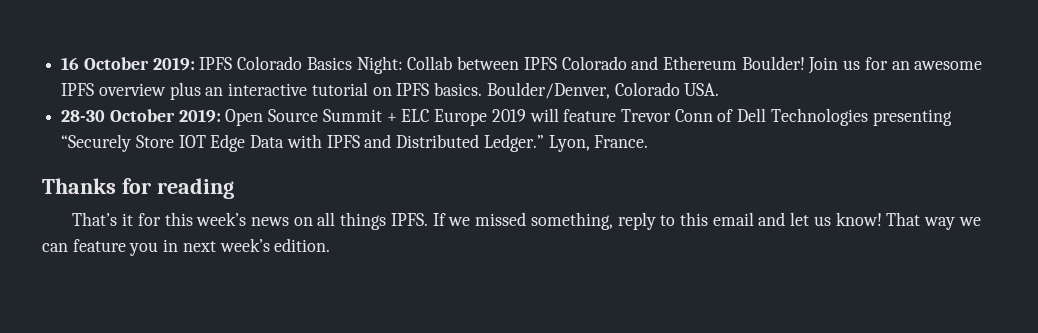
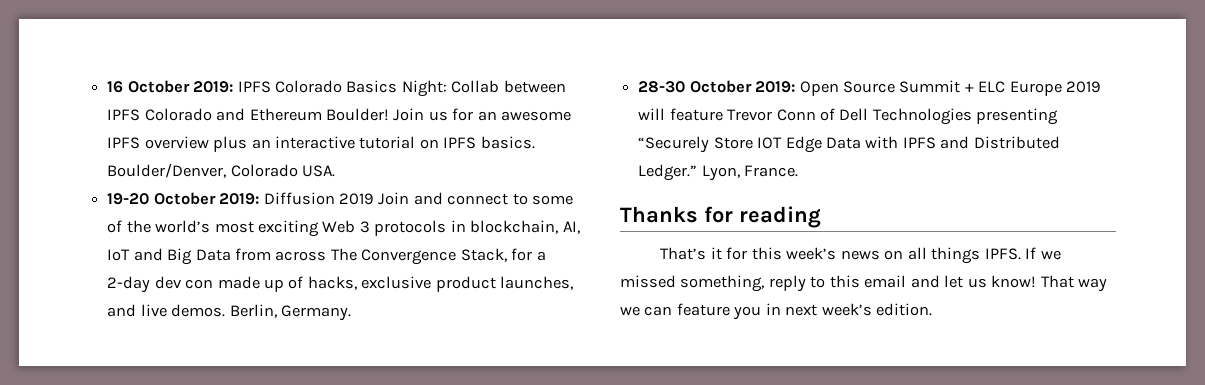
(720, 89) none -> [107,192,574,205] [107,220,580,237] [107,248,546,265] [107,276,574,293] [107,304,351,321] // 19-20 October 2019: Diffusion 2019 Join and connect to some of the world’s most exciting Web 3 protocols in blockchain, AI, IoT and Big Data from across The Convergence Stack, for a 2-day dev con made up of hacks, exclusive product launches, and live demos. Berlin, Germany.

